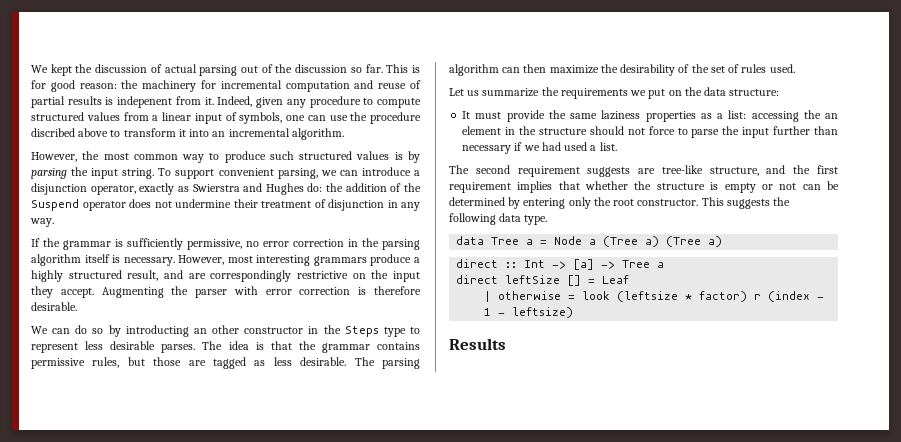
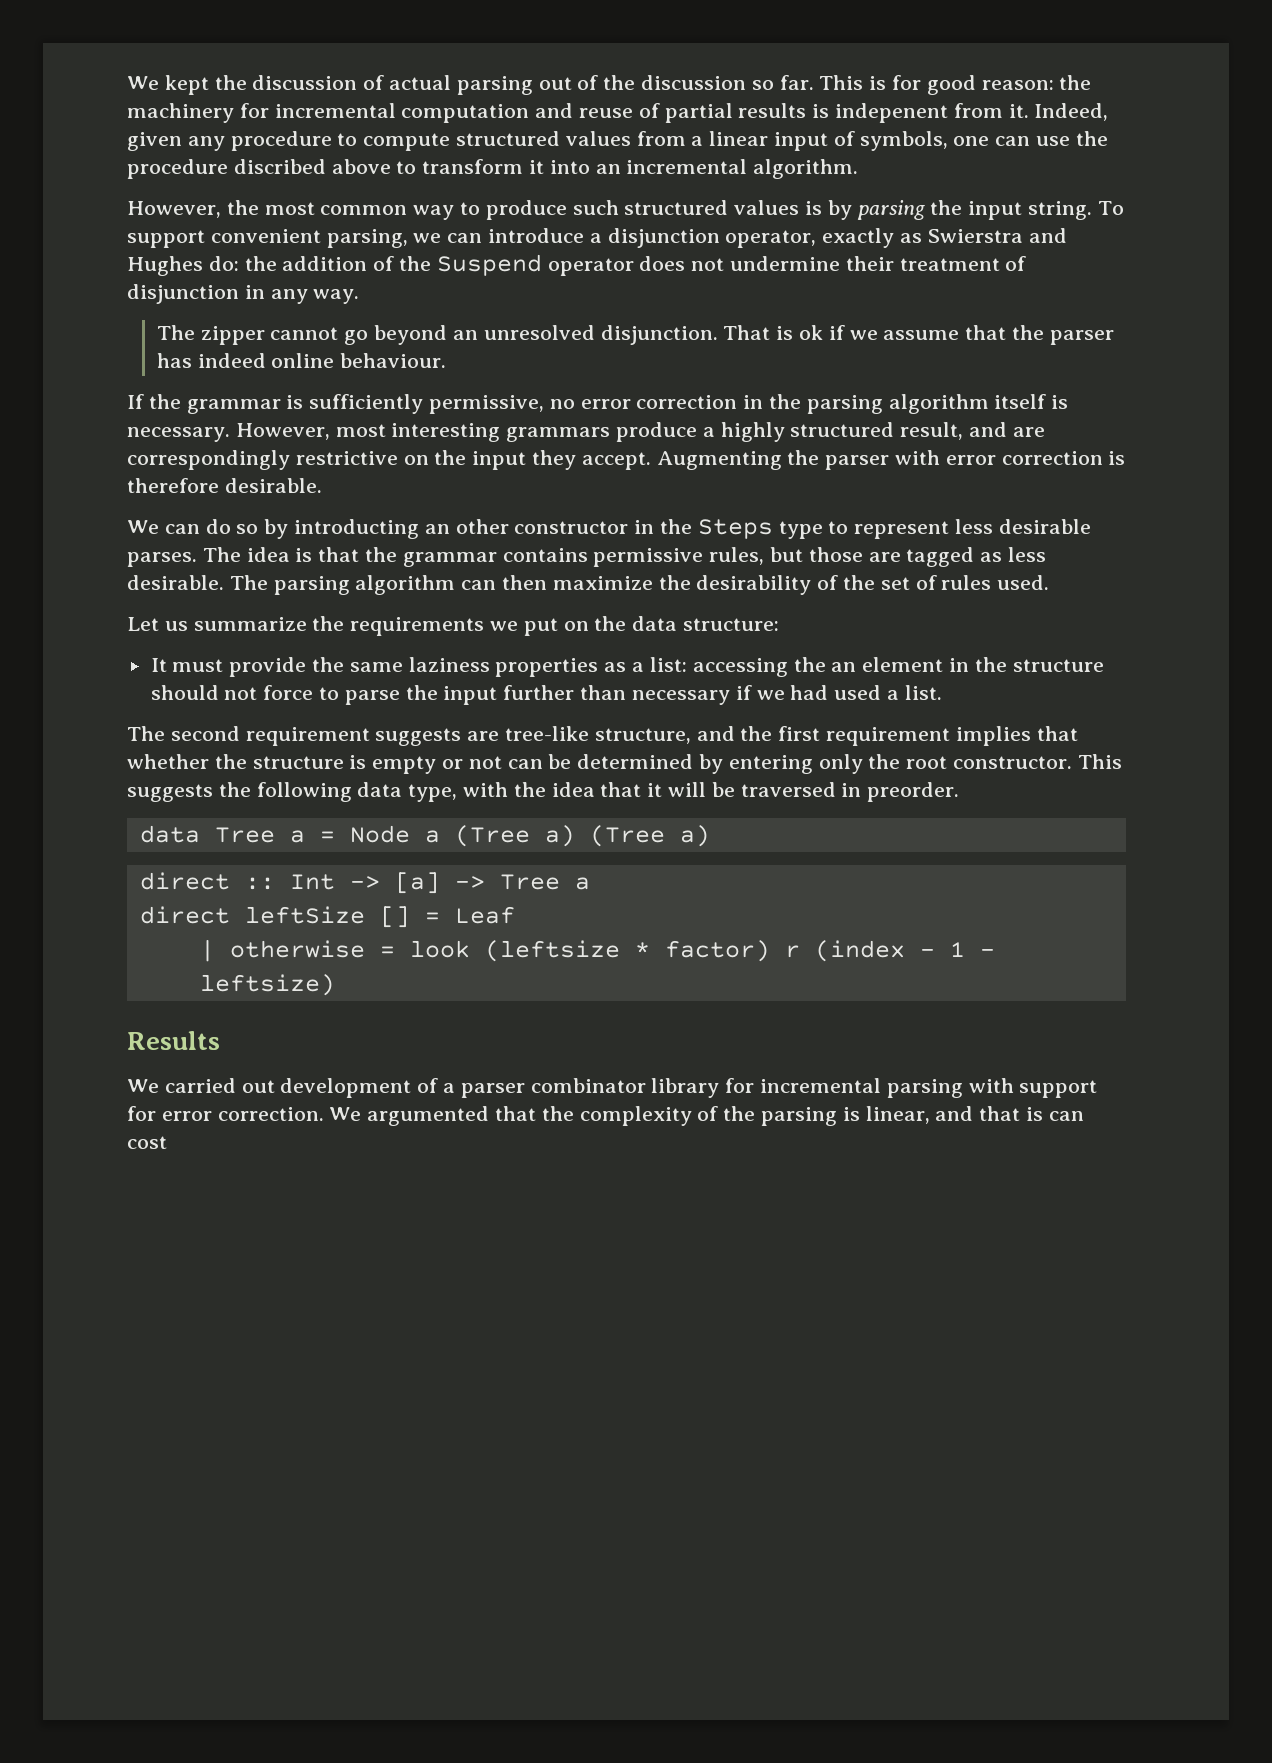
(54, 222) none -> [156,325,1114,345] [156,353,447,368] // The zipper cannot go beyond an unresolved disjunction. That is ok if we assume that the parser has indeed online behaviour.
[524,215,548,225] type. -> [408,782,960,802] type, with the idea that it will be traversed in preorder.
(506, 344) none -> [127,1078,1098,1098] [127,1106,1084,1126] [127,1136,167,1149] // We carried out development of a parser combinator library for incremental parsing with support for error correction. We argumented that the complexity of the parsing is linear, and that is can cost

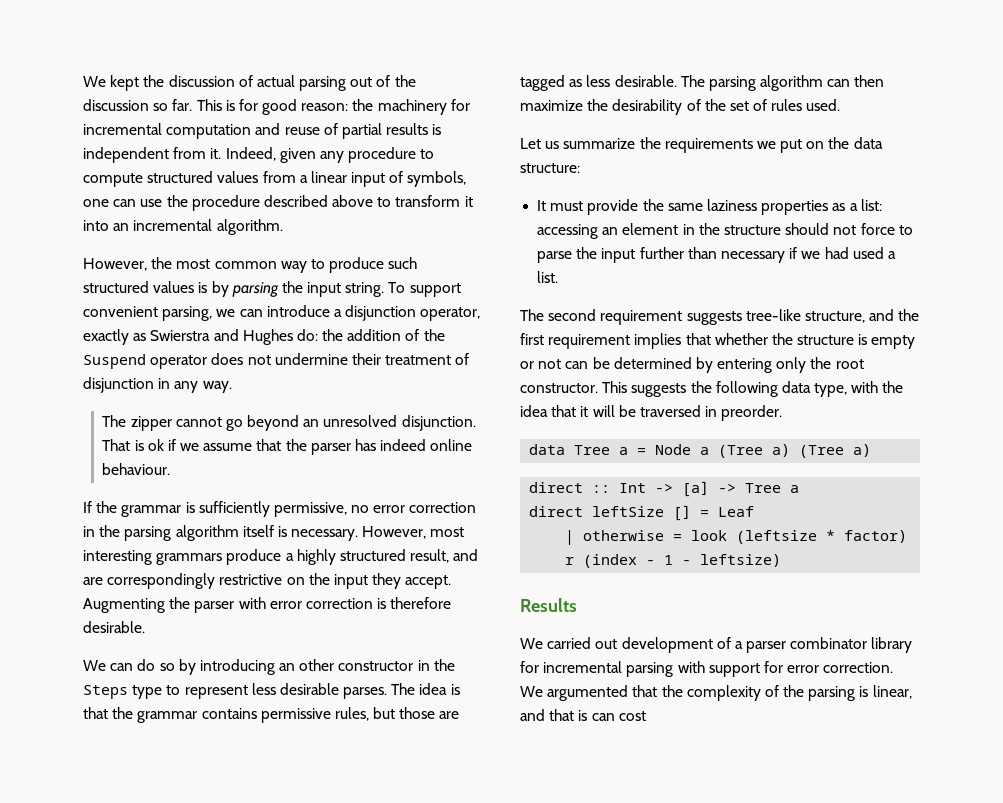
[835,103,949,123] indepenent -> [83,147,169,163] independent
[233,159,326,174] discribed -> [263,195,328,207] described
[294,519,420,539] introducting -> [199,659,275,675] introducing
[793,657,826,672] the -> (599, 231) none
[467,731,500,741] are -> (742, 318) none

